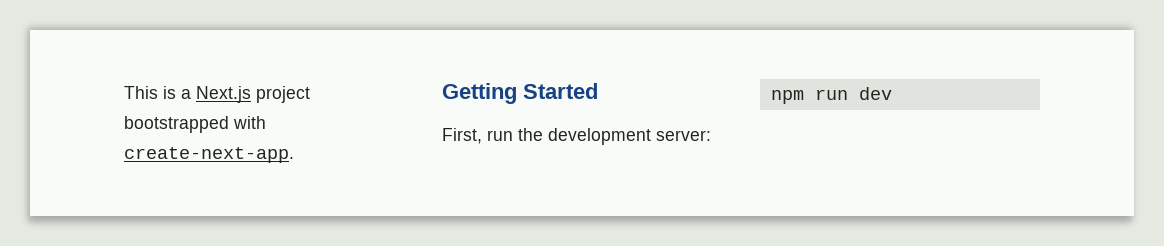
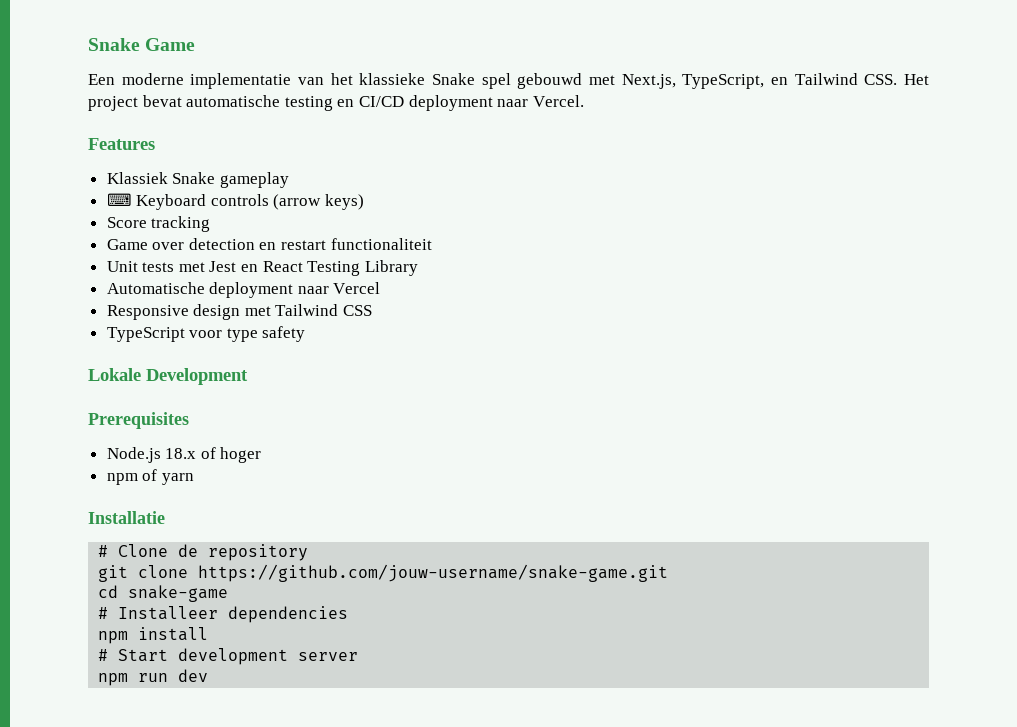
[124,86,310,103] [124,116,266,133] [124,147,294,163] [442,83,598,104] [442,128,711,145] This is a Next.js project bootstrapped with create-next-app. // Getting Started // First, run the development server: -> [88,38,196,51] [88,73,929,89] [88,95,584,111] [88,138,155,150] [106,172,289,188] [106,193,365,210] [106,216,211,232] [106,238,432,250] [106,260,418,276] [106,282,381,298] [106,304,373,320] [106,326,306,342] [88,368,248,385] [88,412,189,429] [106,447,262,463] [106,469,194,485] [88,511,165,524] [98,544,309,561] [98,564,669,582] [98,585,229,602] [98,606,349,623] [98,627,209,644] [98,648,359,665] Snake Game // Een moderne implementatie van het klassieke Snake spel gebouwd met Next.js, TypeScript, en Tailwind CSS. Het project bevat automatische testing en CI/CD deployment naar Vercel. // Features // Klassiek Snake gameplay // ⌨ Keyboard controls (arrow keys) // Score tracking // Game over detection en restart functionaliteit // Unit tests met Jest en React Testing Library // Automatische deployment naar Vercel // Responsive design met Tailwind CSS // TypeScript voor type safety // Lokale Development // Prerequisites // Node.js 18.x of hoger // npm of yarn // Installatie // # Clone de repository // git clone https://github.com/jouw-username/snake-game.git // cd snake-game // # Installeer dependencies // npm install // # Start development server

